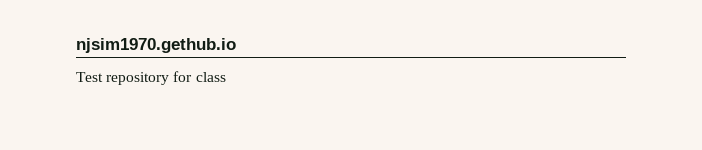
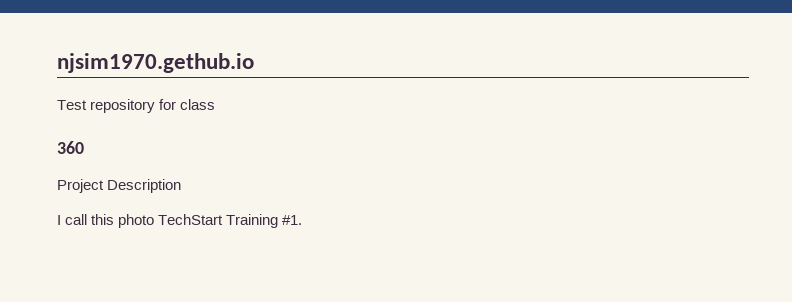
(226, 77) none -> [57,141,84,154] [57,179,182,193] [57,214,303,228] // 360 // Project Description // I call this photo TechStart Training #1.

